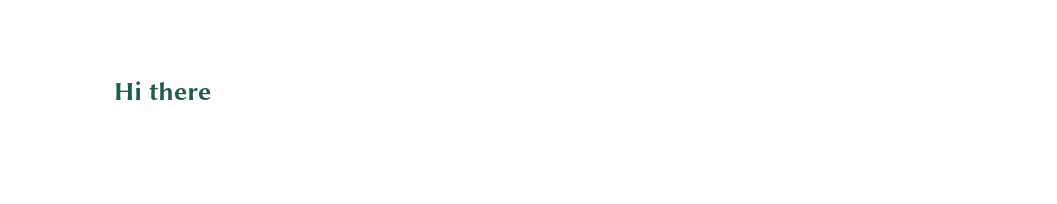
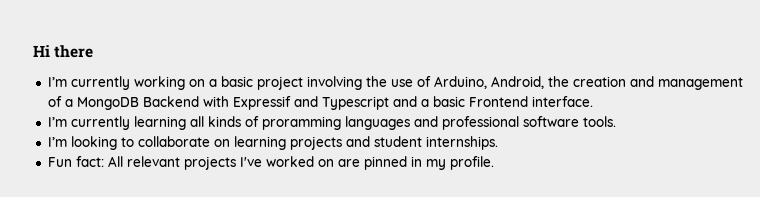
(212, 91) none -> [47,76,743,90] [47,96,593,110] [47,116,616,130] [47,136,498,150] [47,156,494,170] // I’m currently working on a basic project involving the use of Arduino, Android, the creation and management of a MongoDB Backend with Expressif and Typescript and a basic Frontend interface. // I’m currently learning all kinds of proramming languages and professional software tools. // I’m looking to collaborate on learning projects and student internships. // Fun fact: All relevant projects I've worked on are pinned in my profile.

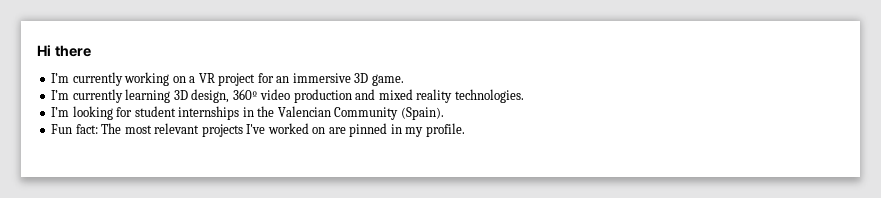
[220,76,743,90] [47,96,593,110] [47,116,616,130] [47,136,498,150] basic project involving the use of Arduino, Android, the creation and management of a MongoDB Backend with Expressif and Typescript and a basic Frontend interface. // I’m currently learning all kinds of proramming languages and professional software tools. // I’m looking to collaborate on learning projects and student internships. -> [198,73,404,86] [51,89,524,103] [51,106,444,120] VR project for an immersive 3D game. // I’m currently learning 3D design, 360º video production and mixed reality technologies. // I’m looking for student internships in the Valencian Community (Spain).
[107,156,123,167] All -> [101,123,152,134] The most

